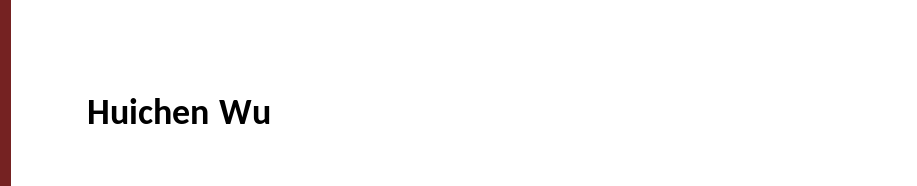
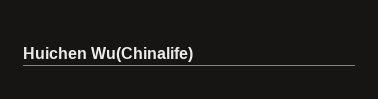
[218,100,271,124] Wu -> [91,47,194,62] Wu(Chinalife)

